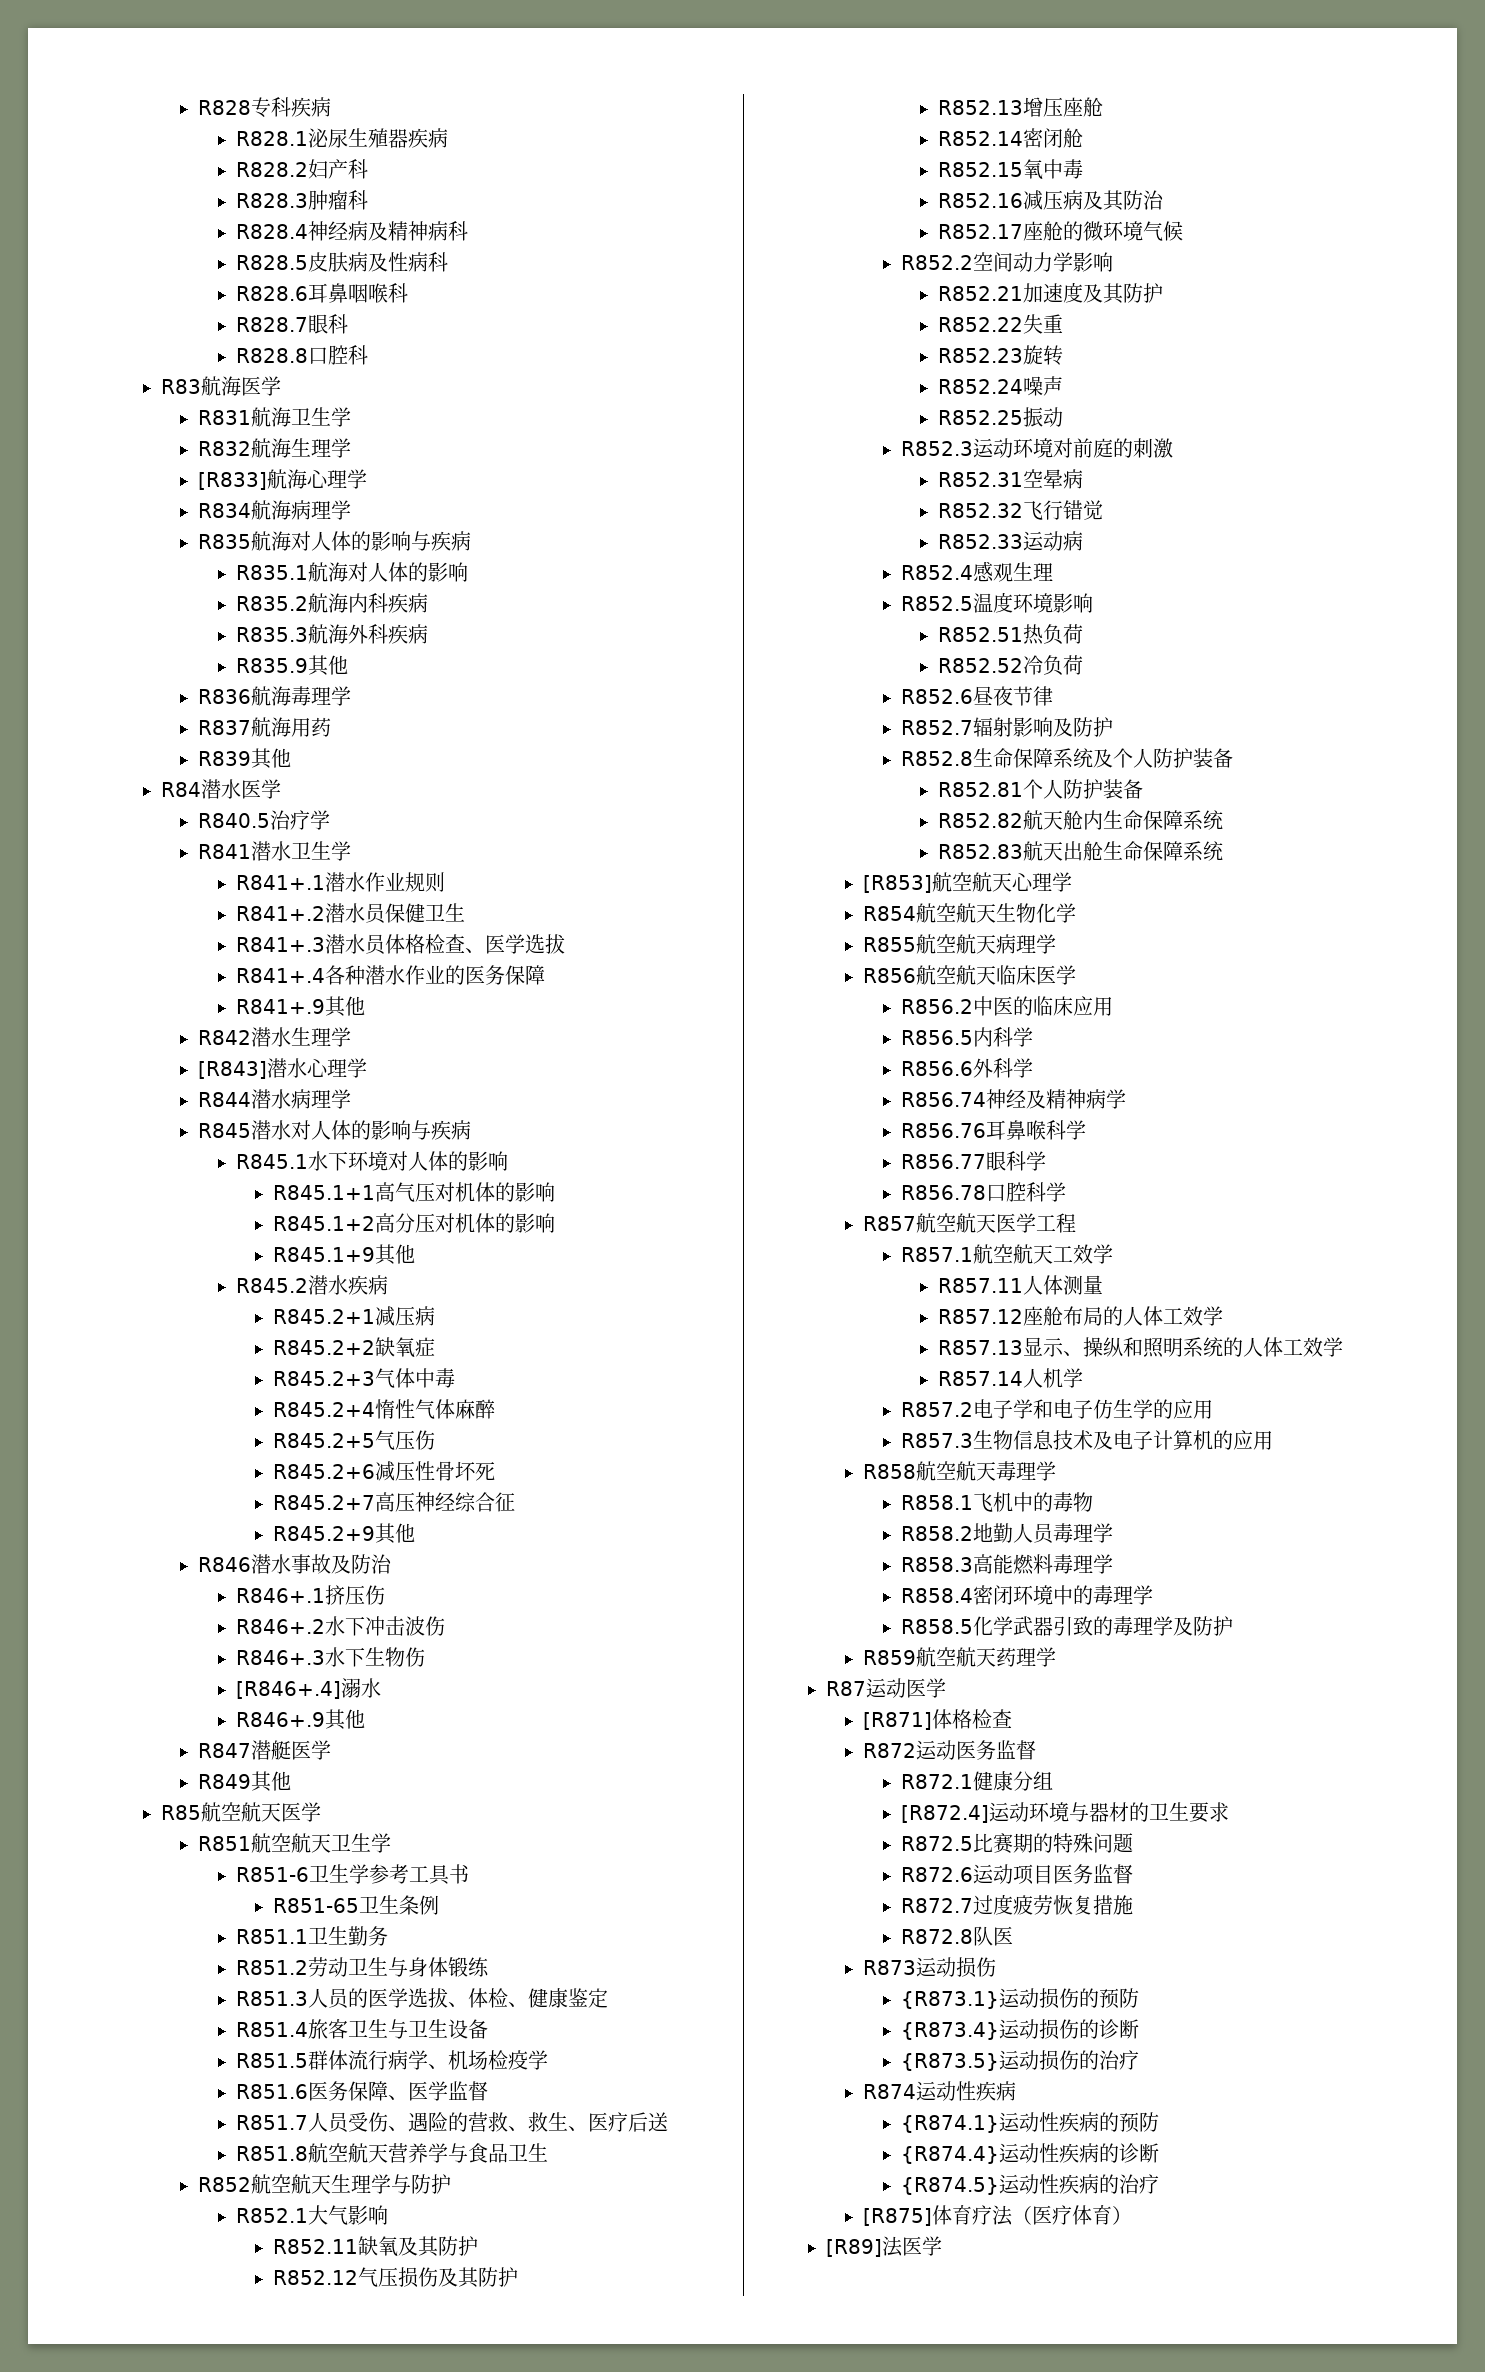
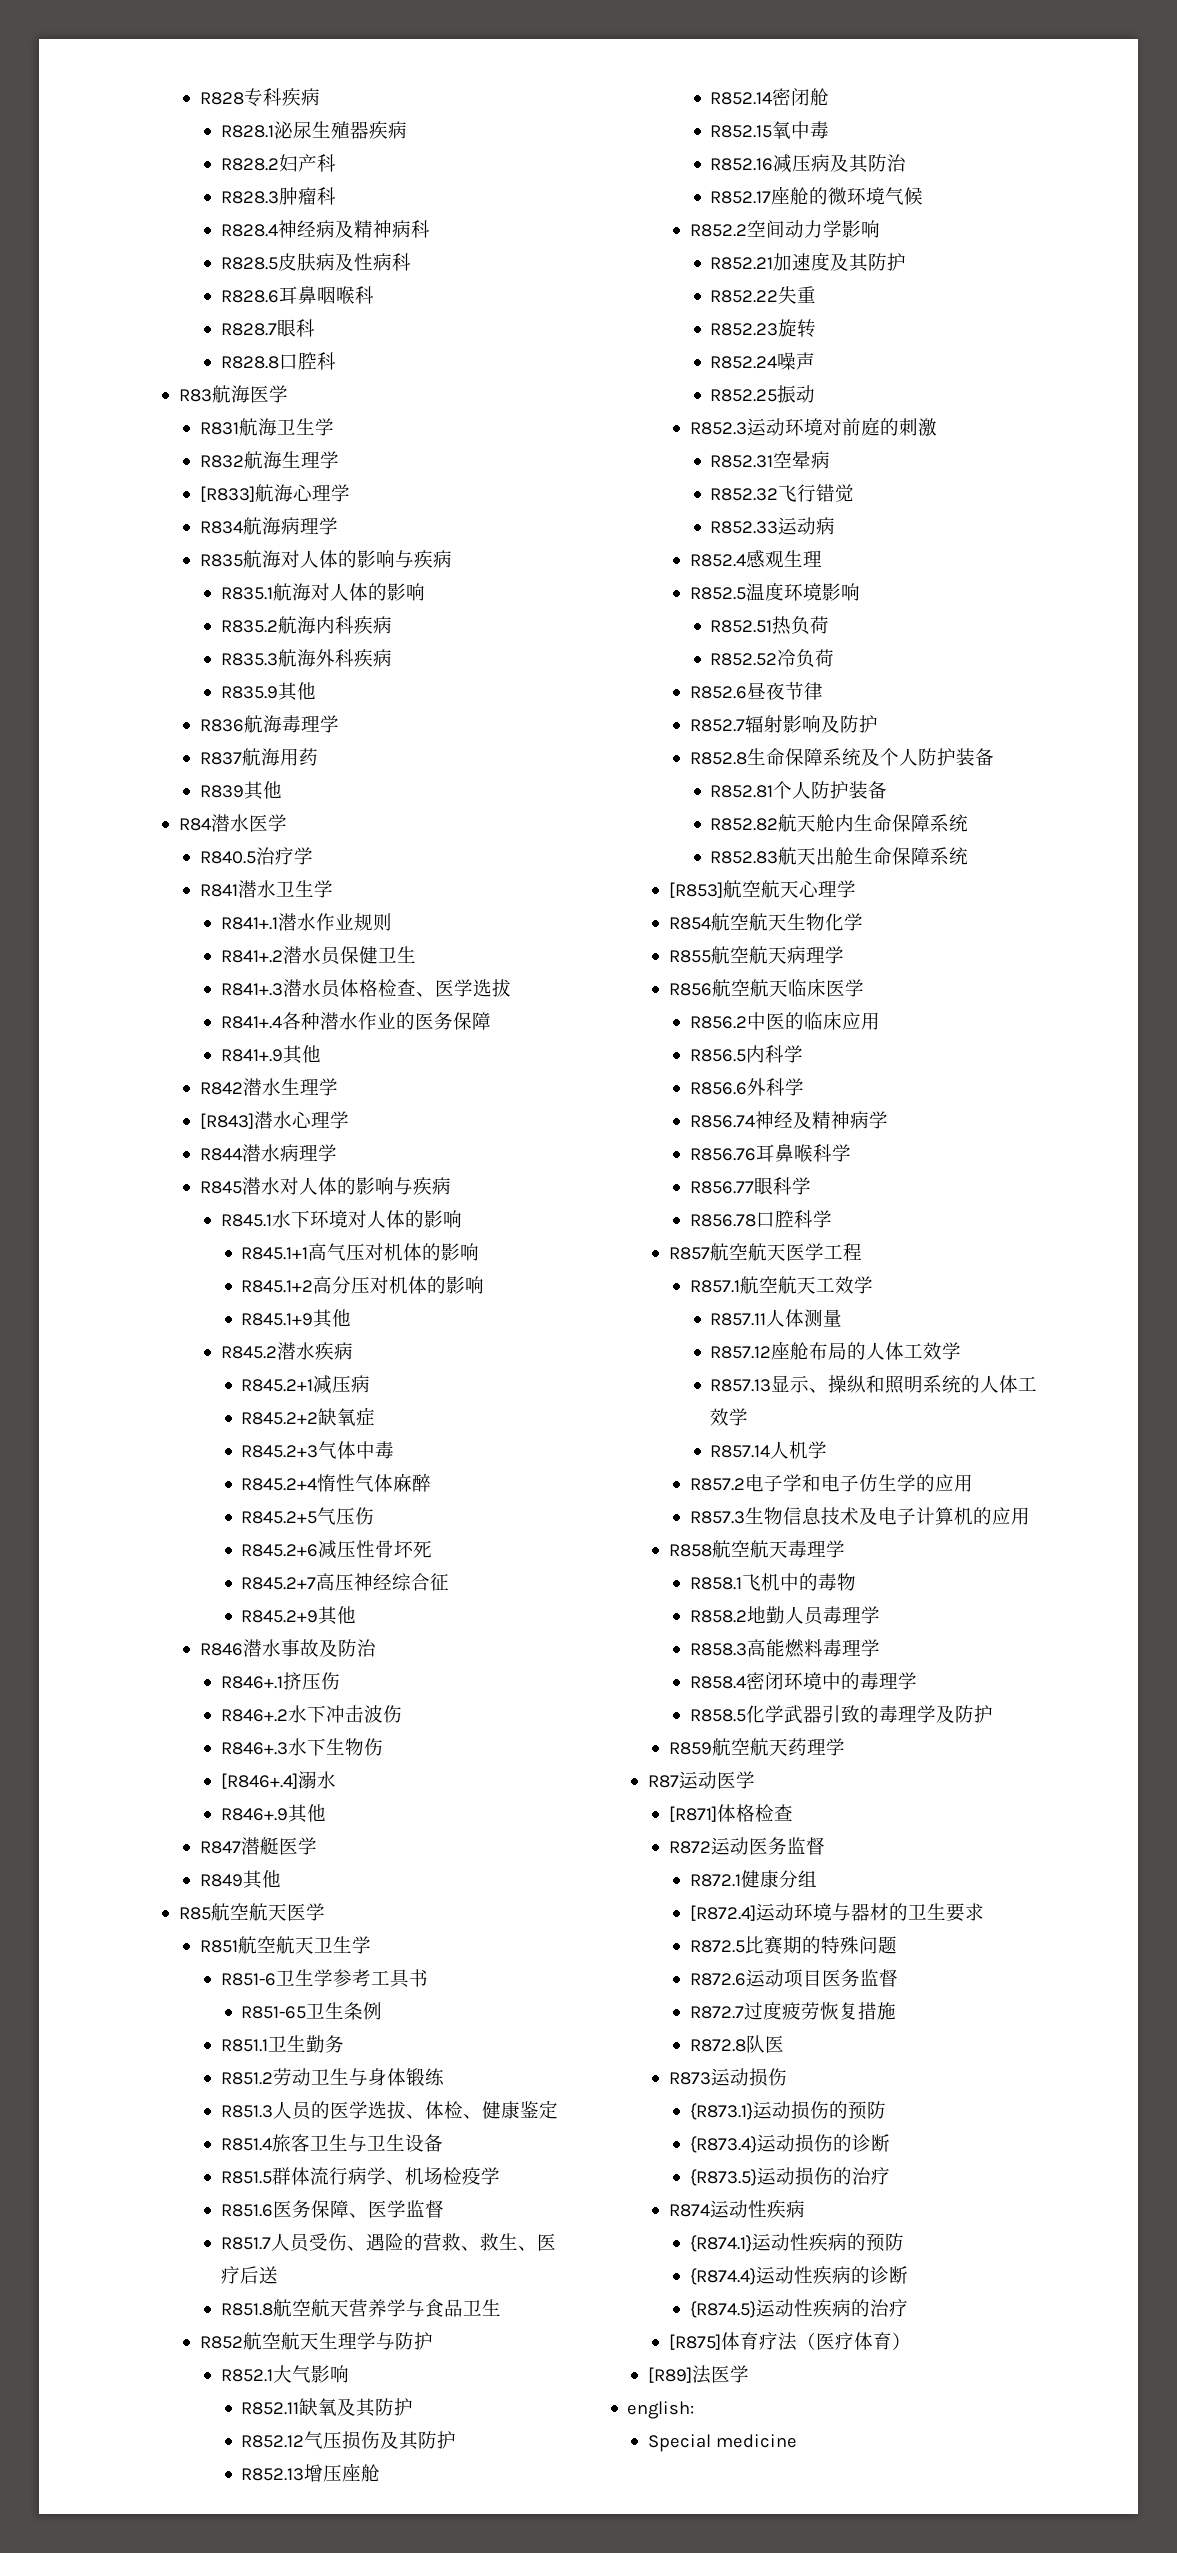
(943, 2246) none -> [627,2401,695,2419] [648,2434,798,2452] // english: // Special medicine

